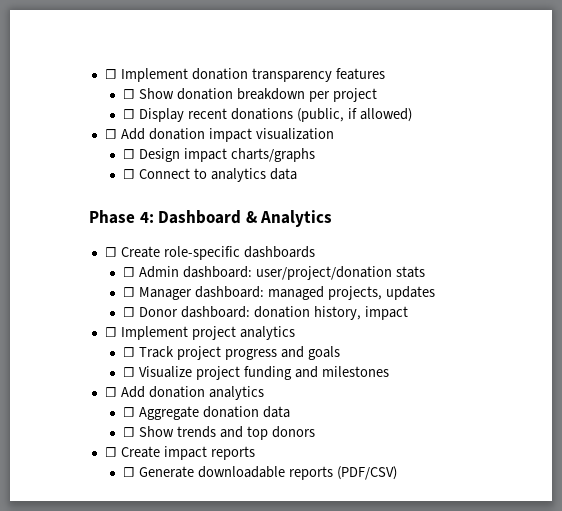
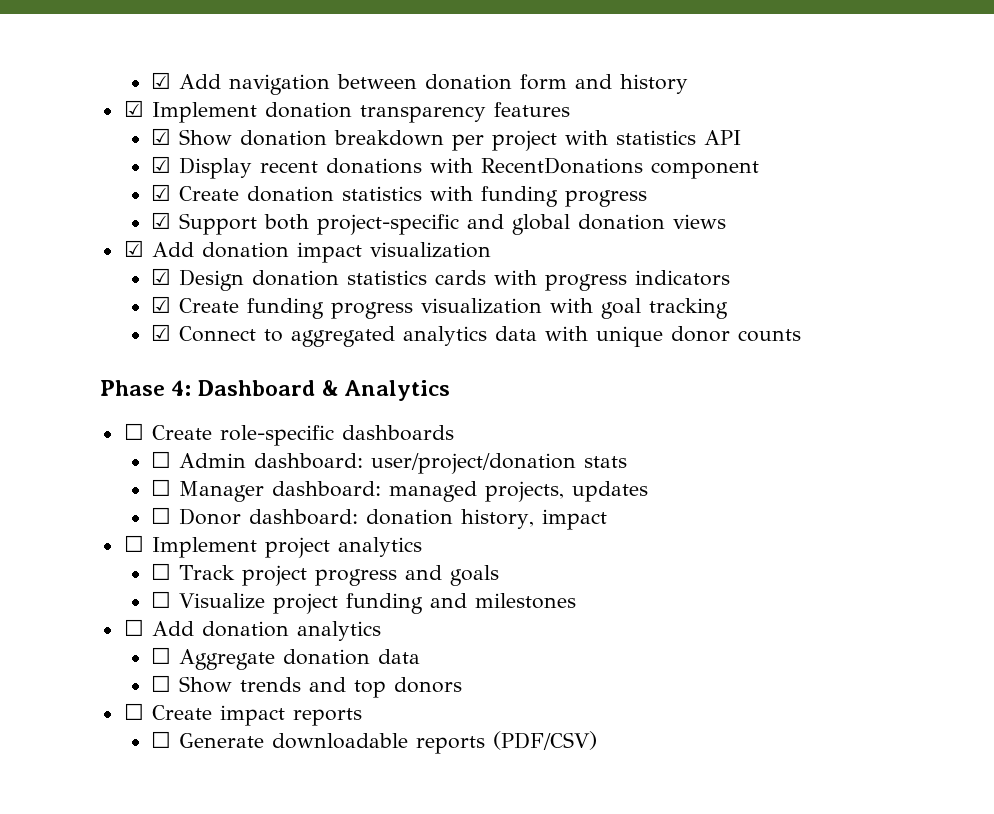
[104,69,117,79] ☐ -> [151,72,689,95] [123,100,144,117] ☑ Add navigation between donation form and history // ☑
[123,89,136,99] ☐ -> [151,128,172,145] ☑
[123,108,412,122] [104,128,334,142] [123,148,316,162] [123,169,136,179] // ☐ Display recent donations (public, if allowed) // ☐ Add donation impact visualization // ☐ Design impact charts/graphs // ☐ -> [565,130,742,145] [151,156,760,179] [151,184,648,207] [151,212,727,235] [123,240,491,263] [151,268,731,291] [151,296,729,319] [151,324,172,341] with statistics API // ☑ Display recent donations with RecentDonations component // ☑ Create donation statistics with funding progress // ☑ Support both project-specific and global donation views // ☑ Add donation impact visualization // ☑ Design donation statistics cards with progress indicators // ☑ Create funding progress visualization with goal tracking // ☑
(208, 173) none -> [291,326,396,347] aggregated
(297, 174) none -> [545,326,802,347] with unique donor counts

